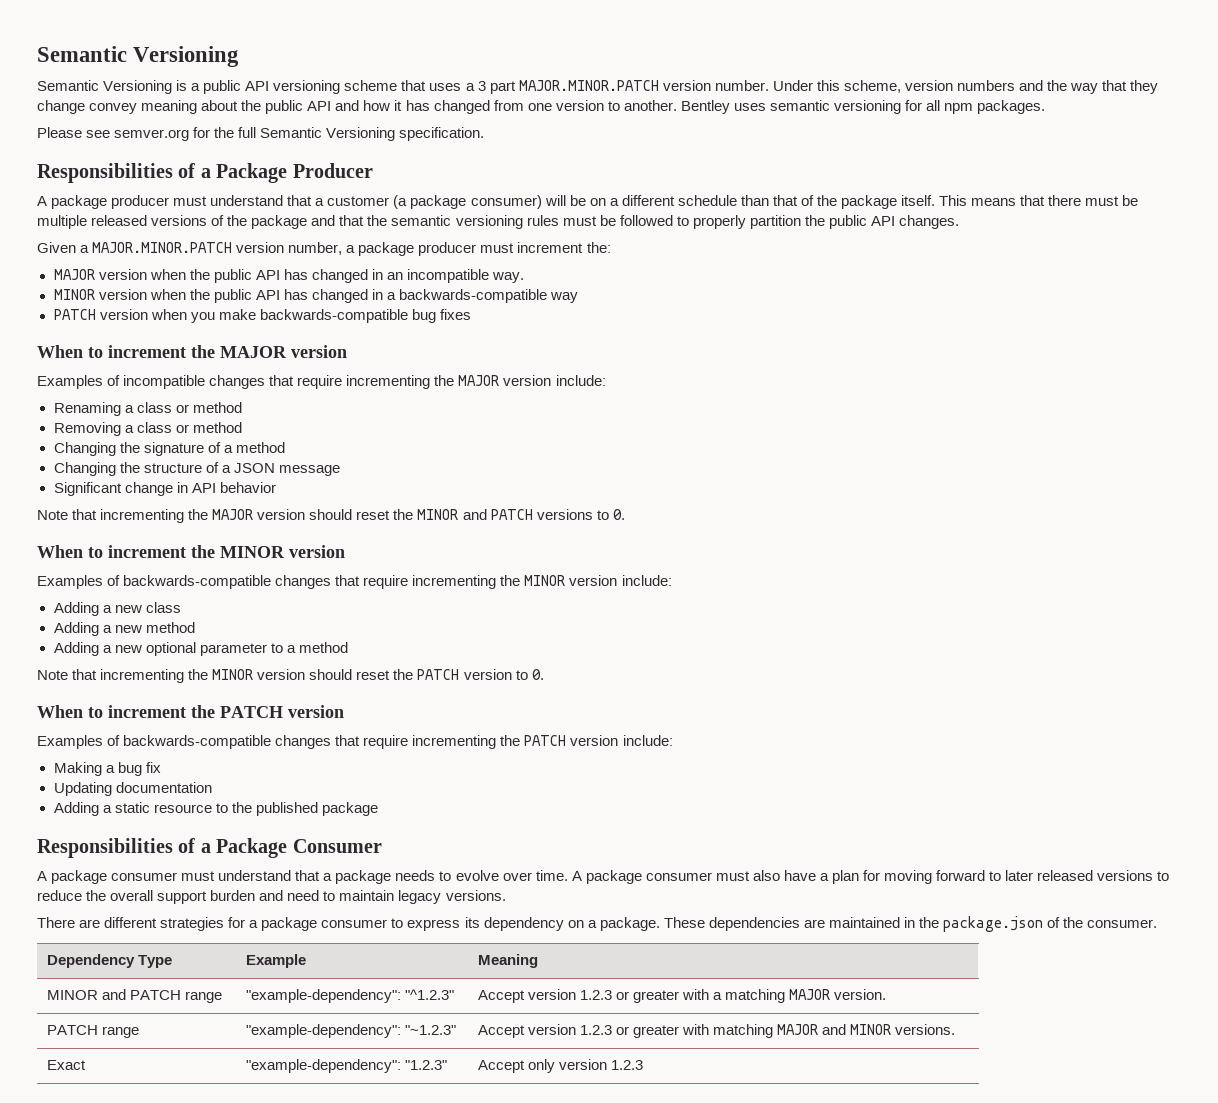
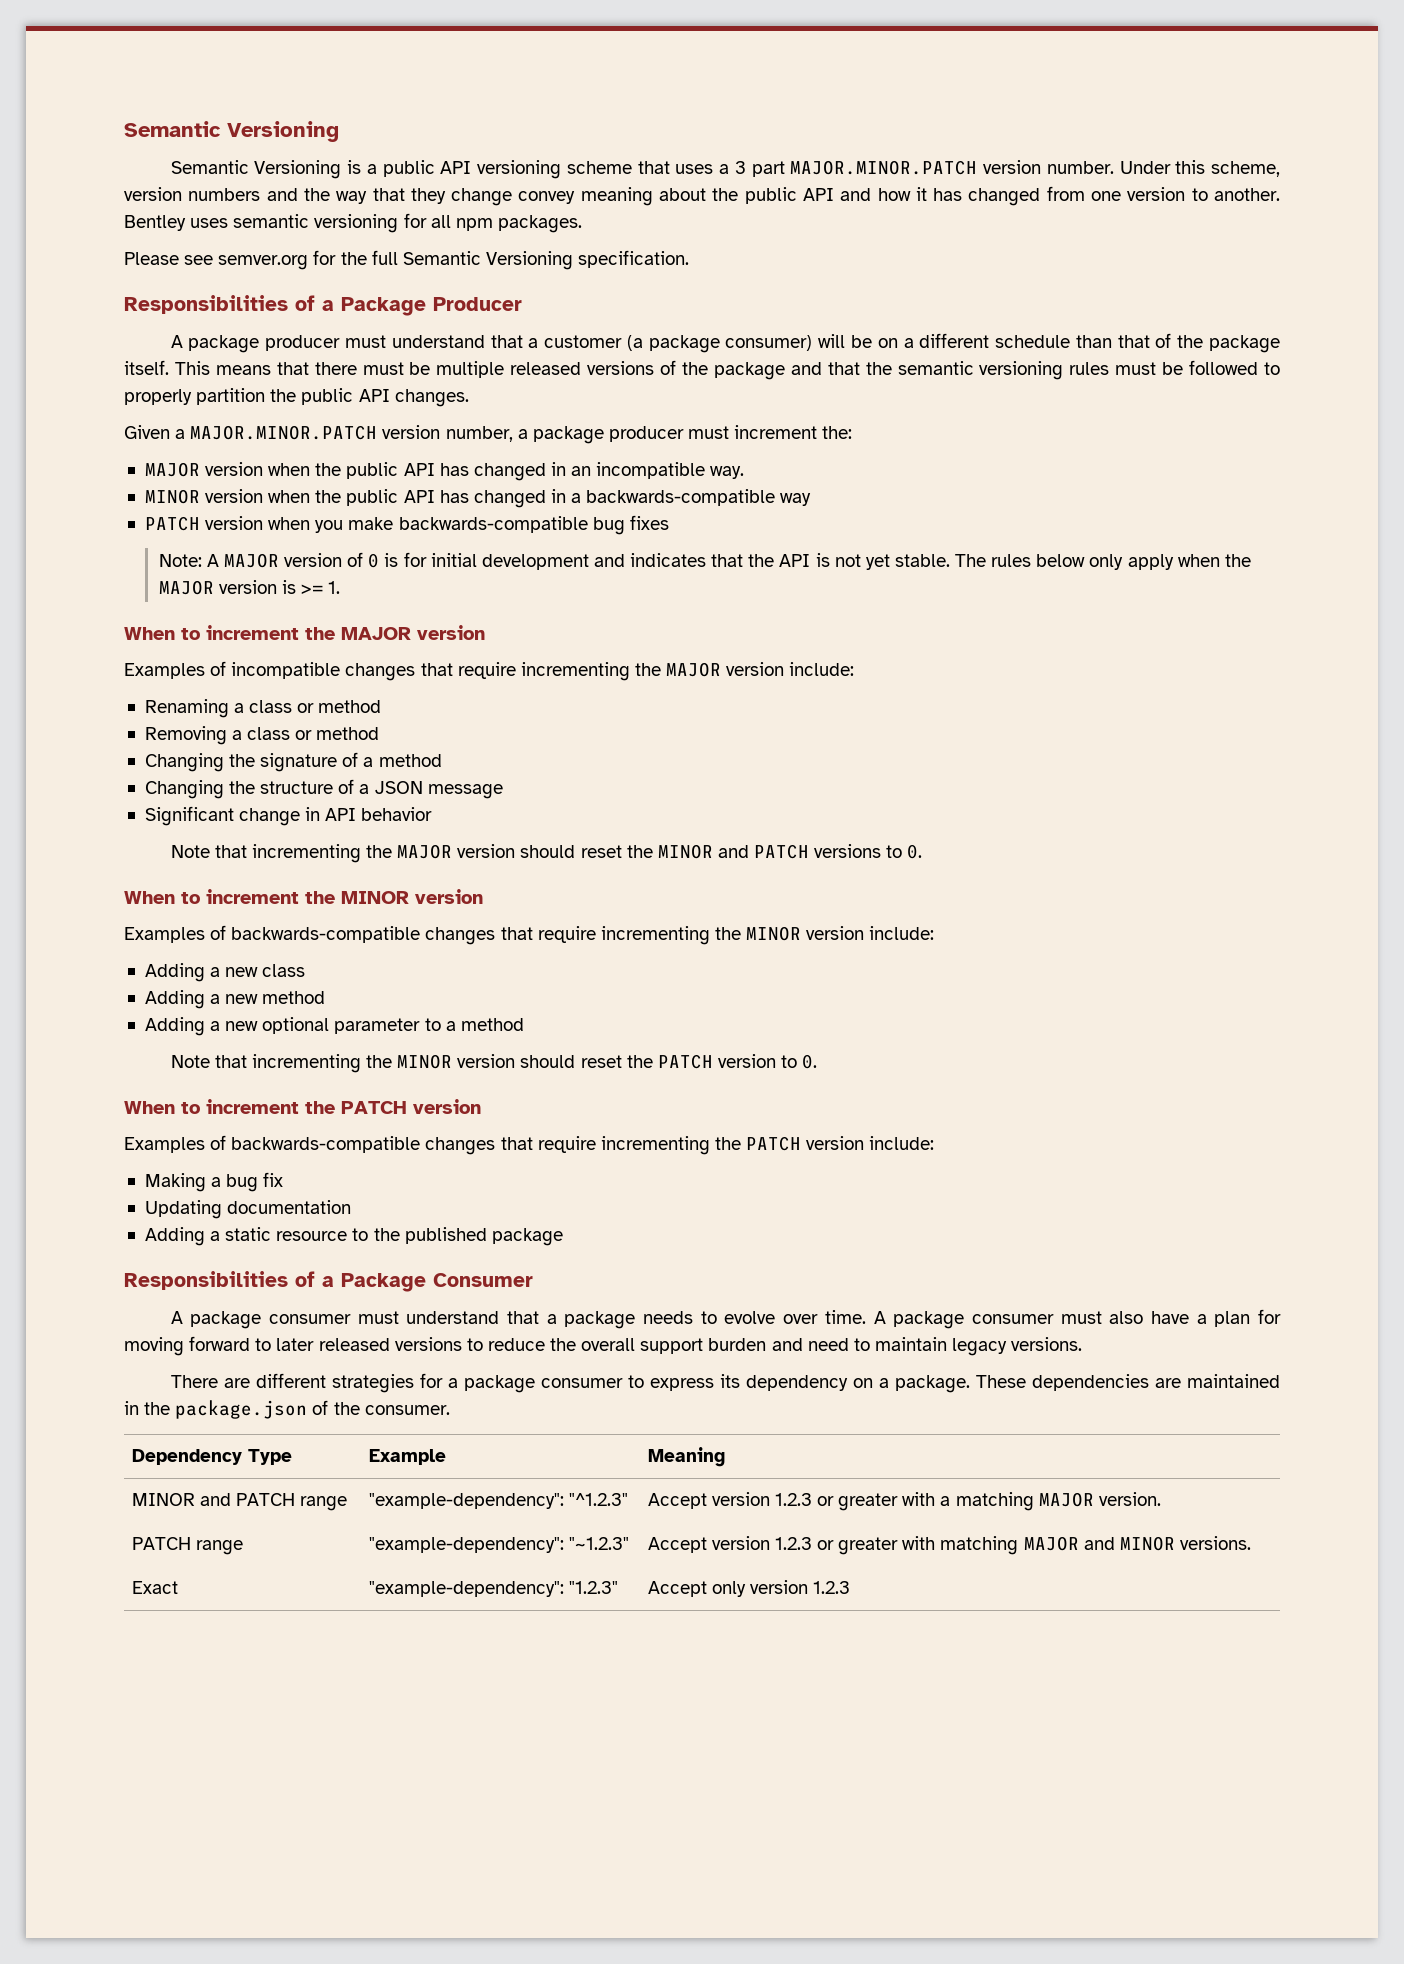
(471, 314) none -> [158,552,1251,570] [158,580,341,595] // Note: A MAJOR version of 0 is for initial development and indicates that the API is not yet stable. The rules below only apply when the MAJOR version is >= 1.

